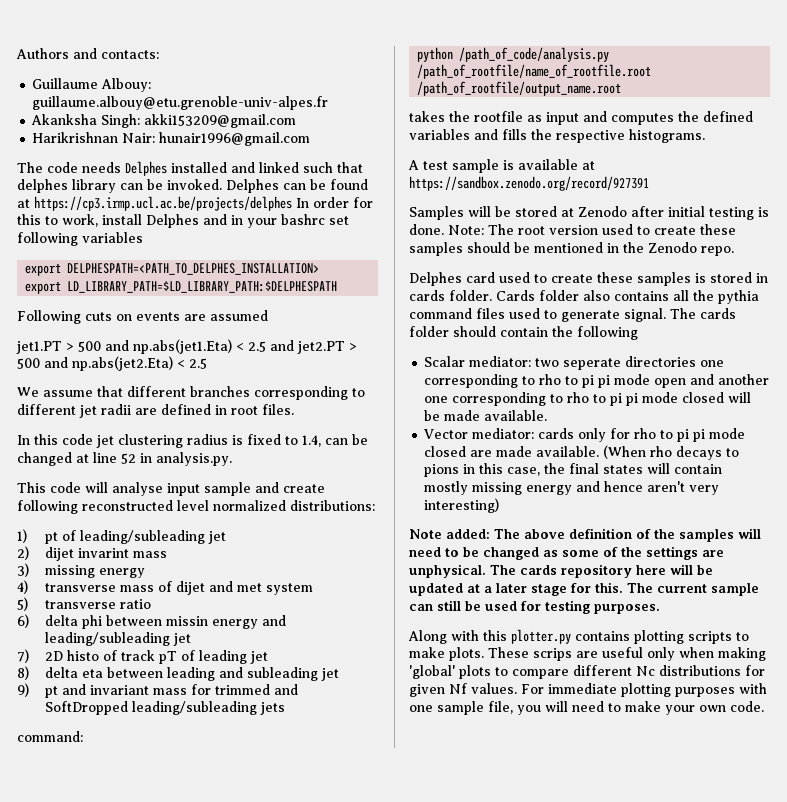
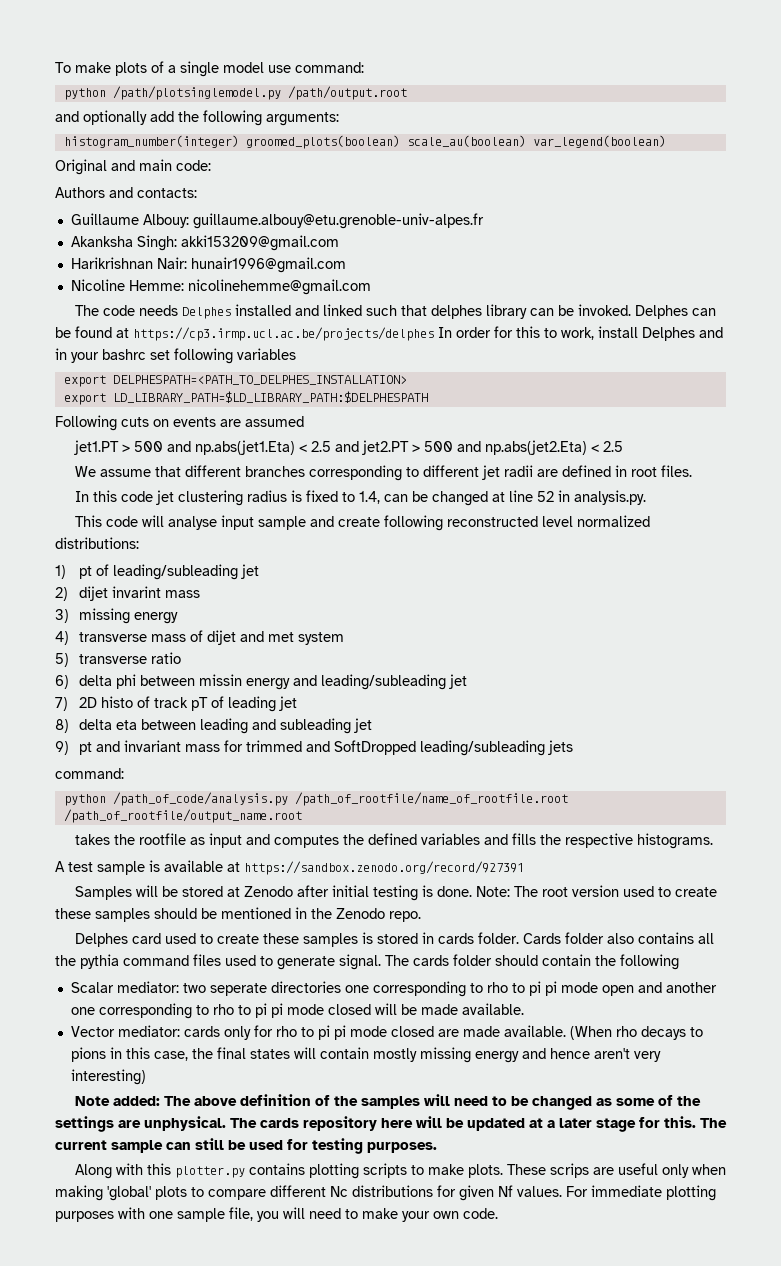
(16, 53) none -> [55,61,364,77] [63,86,407,100] [55,110,339,126] [63,135,666,149] [55,159,211,175] To make plots of a single model use command: // python /path/plotsinglemodel.py /path/output.root // and optionally add the following arguments: // histogram_number(integer) groomed_plots(boolean) scale_au(boolean) var_legend(boolean) // Original and main code: //
(311, 139) none -> [70,279,371,295] // Nicoline Hemme: nicolinehemme@gmail.com

